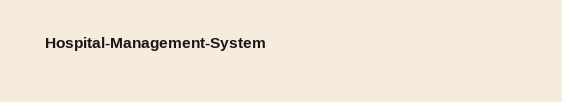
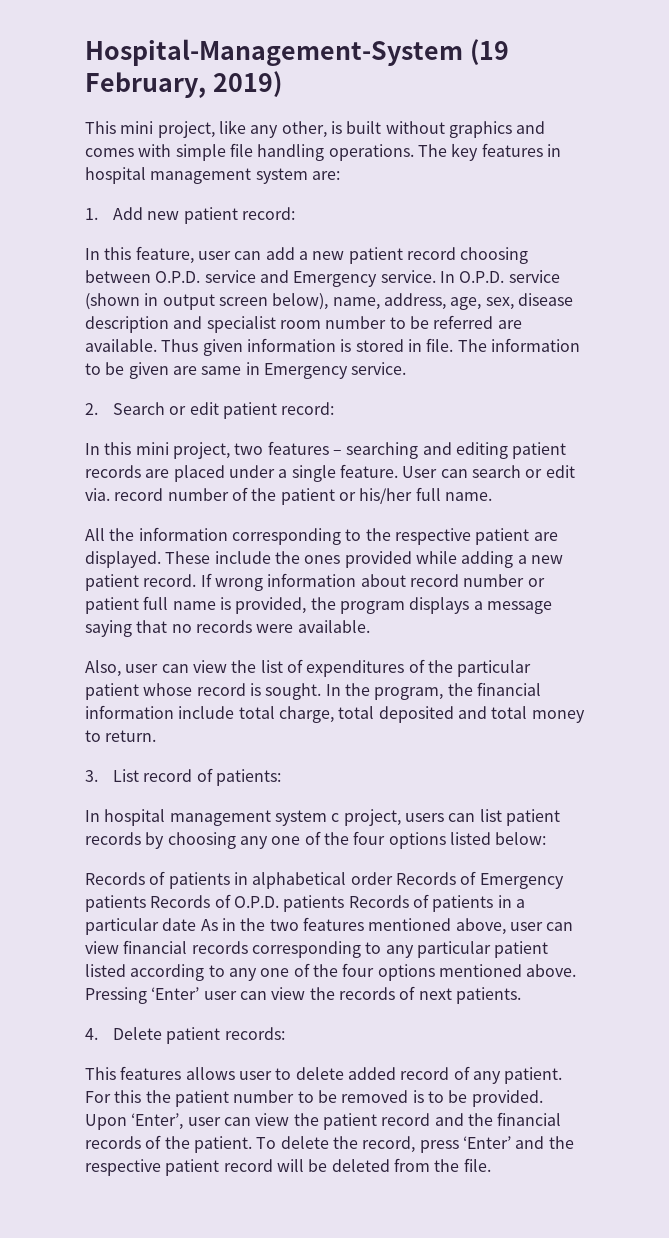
(266, 44) none -> [469,39,509,65] [85,71,282,98] [85,120,546,138] [85,143,561,161] [85,167,340,184] [85,207,295,224] [85,246,529,264] [85,270,560,287] [85,293,573,310] [85,315,522,333] [85,338,580,356] [85,362,407,379] [85,402,335,419] [85,441,567,459] [85,464,575,482] [85,487,492,505] [85,527,558,545] [85,551,563,568] [85,573,545,591] [85,596,552,614] [85,620,370,637] [85,659,532,677] [85,682,541,700] [85,705,585,723] [85,730,157,742] [85,768,281,786] [85,809,560,826] [85,831,547,849] [85,871,564,889] [85,894,525,912] [85,917,574,935] [85,940,549,958] [85,963,577,981] [85,986,521,1004] [85,1027,285,1044] [85,1066,563,1084] [85,1090,543,1107] [85,1112,562,1130] [85,1135,574,1153] [85,1158,491,1176] (19 February, 2019) // This mini project, like any other, is built without graphics and comes with simple file handling operations. The key features in hospital management system are: // 1. Add new patient record: // In this feature, user can add a new patient record choosing between O.P.D. service and Emergency service. In O.P.D. service (shown in output screen below), name, address, age, sex, disease description and specialist room number to be referred are available. Thus given information is stored in file. The information to be given are same in Emergency service. // 2. Search or edit patient record: // In this mini project, two features – searching and editing patient records are placed under a single feature. User can search or edit via. record number of the patient or his/her full name. // All the information corresponding to the respective patient are displayed. These include the ones provided while adding a new patient record. If wrong information about record number or patient full name is provided, the program displays a message saying that no records were available. // Also, user can view the list of expenditures of the particular patient whose record is sought. In the program, the financial information include total charge, total deposited and total money to return. // 3. List record of patients: // In hospital management system c project, users can list patient records by choosing any one of the four options listed below: // Records of patients in alphabetical order Records of Emergency patients Records of O.P.D. patients Records of patients in a particular date As in the two features mentioned above, user can view financial records corresponding to any particular patient listed according to any one of the four options mentioned above. Pressing ‘Enter’ user can view the records of next patients. // 4. Delete patient records: // This features allows user to delete added record of any patient. For this the patient number to be removed is to be provided. Upon ‘Enter’, user can view the patient record and the financial records of the patient. To delete the record, press ‘Enter’ and the respective patient record will be deleted from the file.

